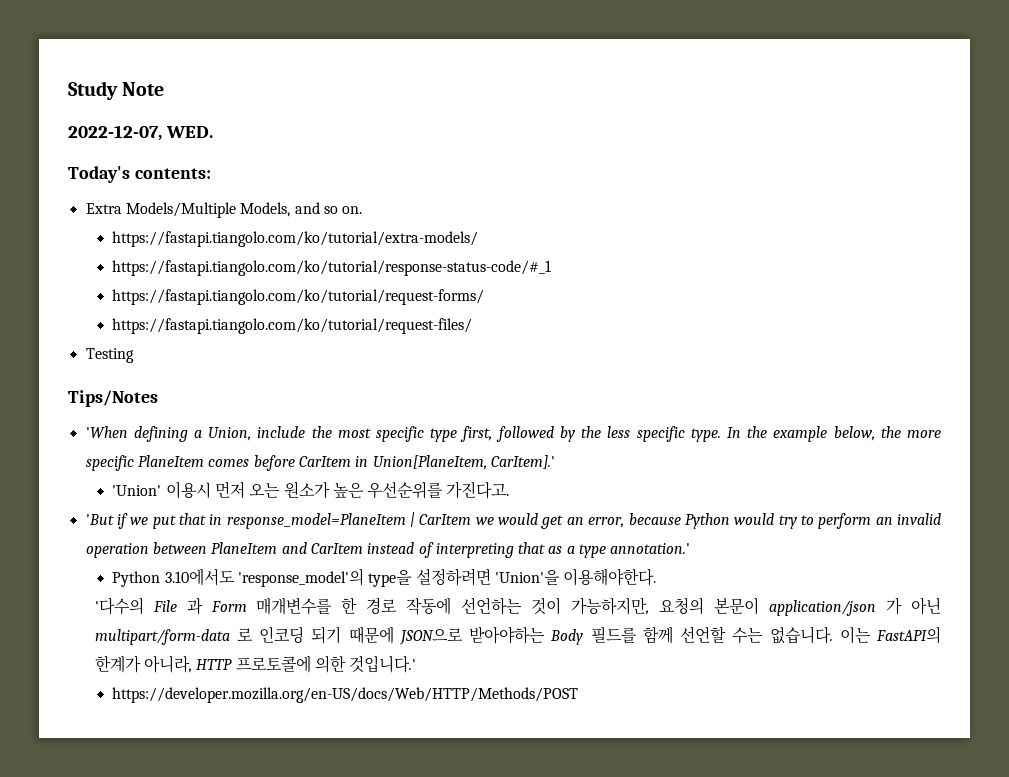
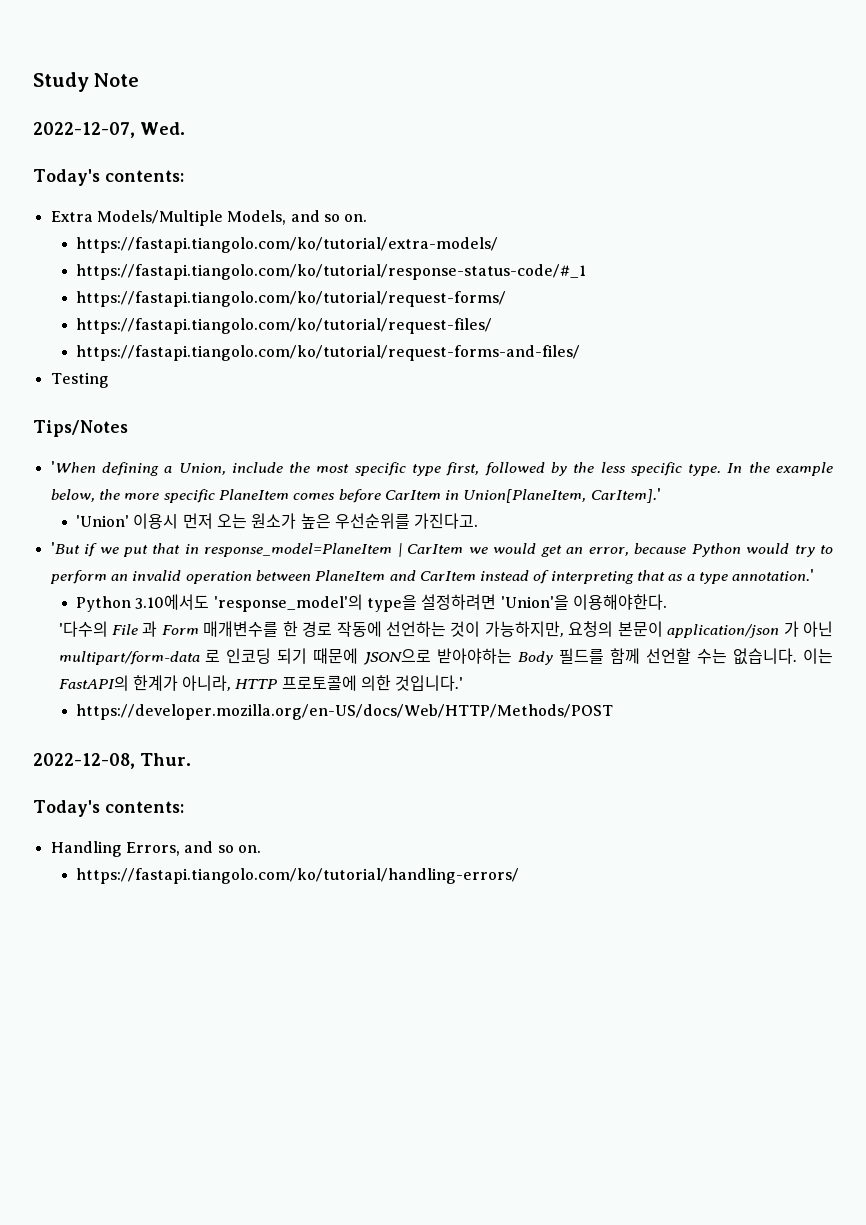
[165,126,213,138] WED. -> [140,122,185,135] Wed.
(473, 326) none -> [76,345,581,361] // https://fastapi.tiangolo.com/ko/tutorial/request-forms-and-files/
(579, 695) none -> [33,753,191,769] [33,800,184,817] [50,841,261,857] [76,868,520,884] // 2022-12-08, Thur. // Today's contents: // Handling Errors, and so on. // https://fastapi.tiangolo.com/ko/tutorial/handling-errors/

